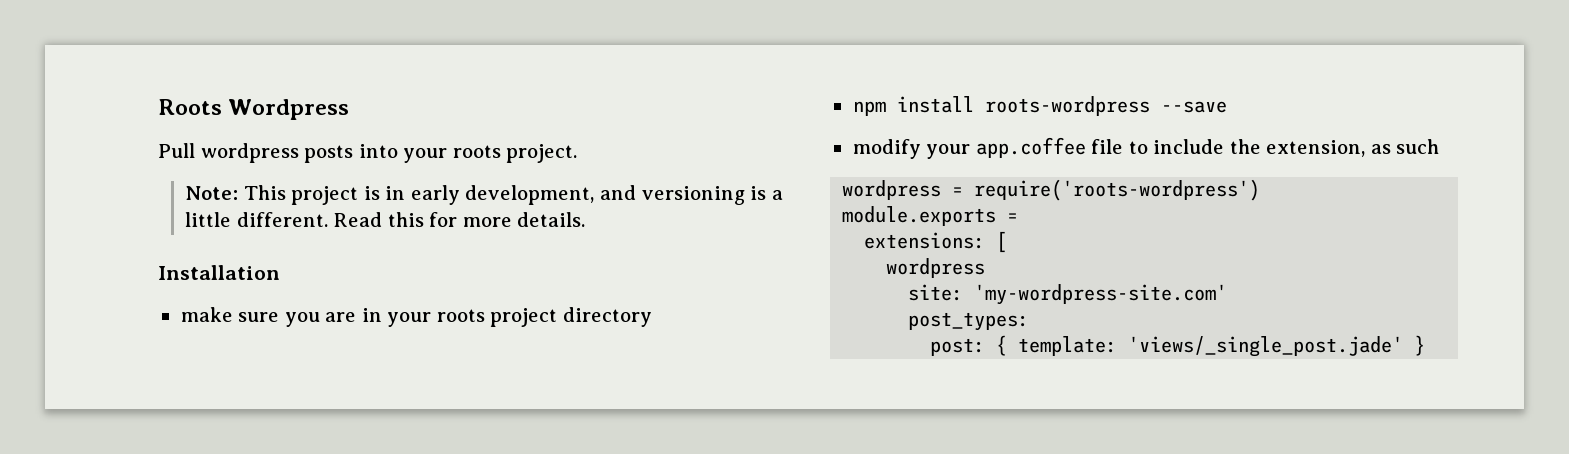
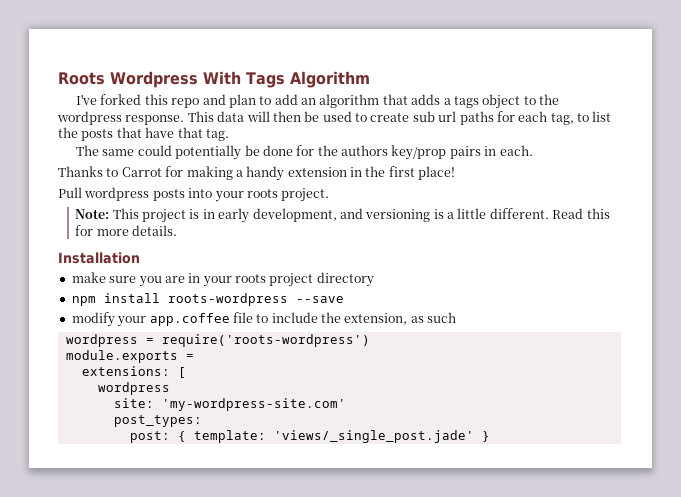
(350, 109) none -> [203,71,370,88] [75,94,559,109] [57,111,612,125] [58,127,229,141] [75,145,533,160] [58,166,456,181] With Tags Algorithm // I've forked this repo and plan to add an algorithm that adds a tags object to the wordpress response. This data will then be used to create sub url paths for each tag, to list the posts that have that tag. // The same could potentially be done for the authors key/prop pairs in each. // Thanks to Carrot for making a handy extension in the first place!

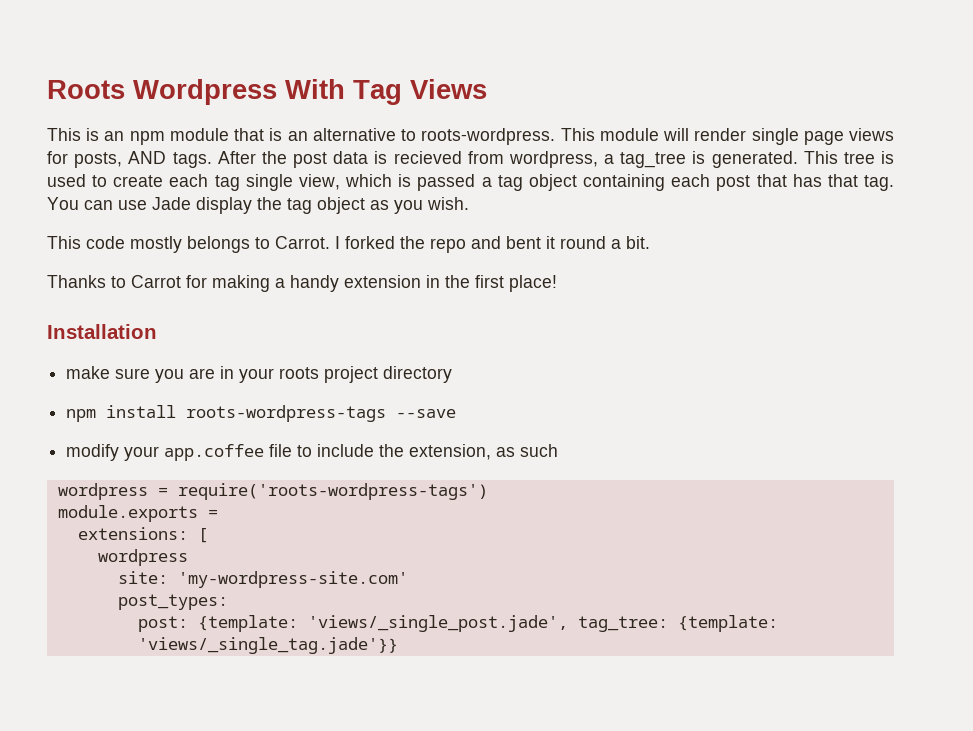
[246,71,370,88] [75,94,559,109] [57,111,612,125] [58,127,229,141] [75,145,533,160] Tags Algorithm // I've forked this repo and plan to add an algorithm that adds a tags object to the wordpress response. This data will then be used to create sub url paths for each tag, to list the posts that have that tag. // The same could potentially be done for the authors key/prop pairs in each. -> [353,79,487,105] [47,128,895,145] [47,151,894,168] [47,174,894,191] [47,197,469,214] [47,236,650,253] Tag Views // This is an npm module that is an alternative to roots-wordpress. This module will render single page views for posts, AND tags. After the post data is recieved from wordpress, a tag_tree is generated. This tree is used to create each tag single view, which is passed a tag object containing each post that has that tag. You can use Jade display the tag object as you wish. // This code mostly belongs to Carrot. I forked the repo and bent it round a bit.
[58,187,330,202] [75,208,610,223] [75,225,178,236] // Pull wordpress posts into your roots project. // Note: This project is in early development, and versioning is a little different. Read this for more details. -> (557, 283) none
[167,293,288,306] roots-wordpress -> [186,405,387,422] roots-wordpress-tags
[161,334,370,347] require('roots-wordpress') -> [177,483,488,500] require('roots-wordpress-tags')
[177,430,490,443] { template: 'views/_single_post.jade' } -> [197,615,778,632] [137,637,398,654] {template: 'views/_single_post.jade', tag_tree: {template: 'views/_single_tag.jade'}}

